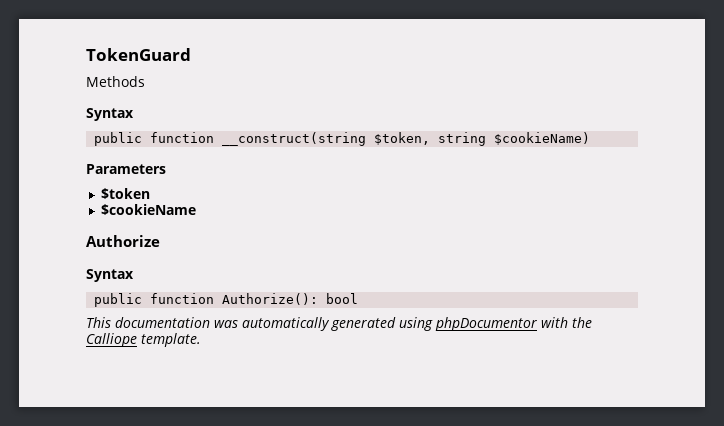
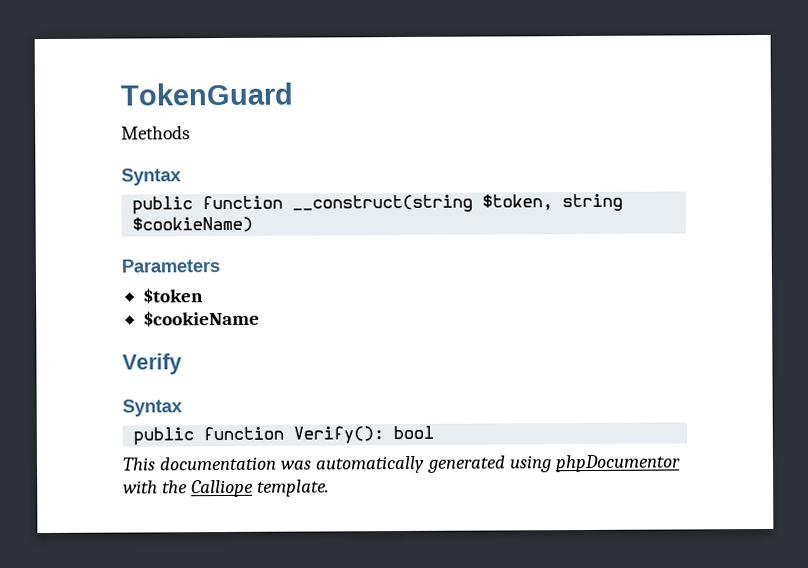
[86,235,160,247] [86,269,134,282] [94,293,319,307] Authorize // Syntax // public function Authorize(): -> [122,353,182,375] [122,399,183,417] [133,426,385,446] Verify // Syntax // public function Verify():

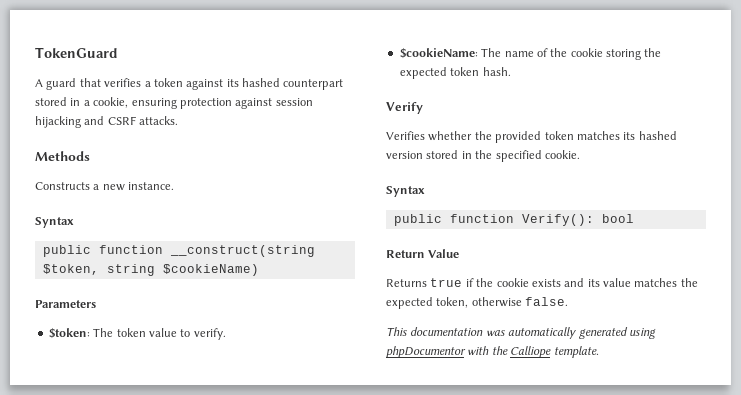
[121,125,190,140] Methods -> [35,78,344,90] [35,97,313,109] [35,116,179,128] [35,151,90,161] [35,182,175,191] A guard that verifies a token against its hashed counterpart stored in a cookie, ensuring protection against session hijacking and CSRF attacks. // Methods // Constructs a new instance.
[142,288,204,304] [142,310,260,327] [122,353,182,375] $token // $cookieName // Verify -> [48,327,226,340] [399,47,662,60] [399,67,511,79] [386,102,423,114] [386,131,677,143] [386,150,580,162] $token: The token value to verify. // $cookieName: The name of the cookie storing the expected token hash. // Verify // Verifies whether the provided token matches its hashed version stored in the specified cookie.
(435, 432) none -> [386,249,460,258] [386,278,698,287] [386,297,569,309] // Return Value // Returns true if the cookie exists and its value matches the expected token, otherwise false.

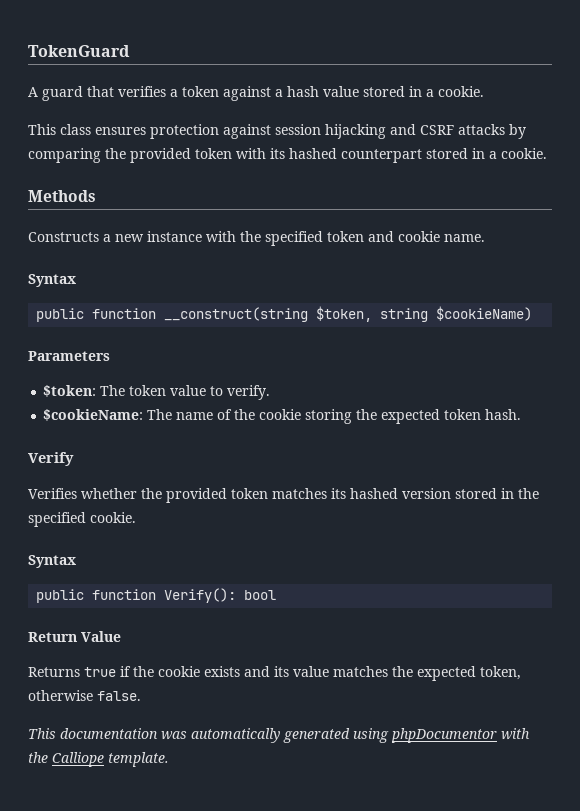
(224, 84) none -> [275,86,484,97] [28,124,526,139] [28,148,266,163] a hash value stored in a cookie. // This class ensures protection against session hijacking and CSRF attacks by comparing the provided token with
[93,97,313,109] [35,116,179,128] [35,151,90,161] [35,182,175,191] cookie, ensuring protection against session hijacking and CSRF attacks. // Methods // Constructs a new instance. -> [501,148,547,159] [28,190,96,202] [28,231,485,246] cookie. // Methods // Constructs a new instance with the specified token and cookie name.

